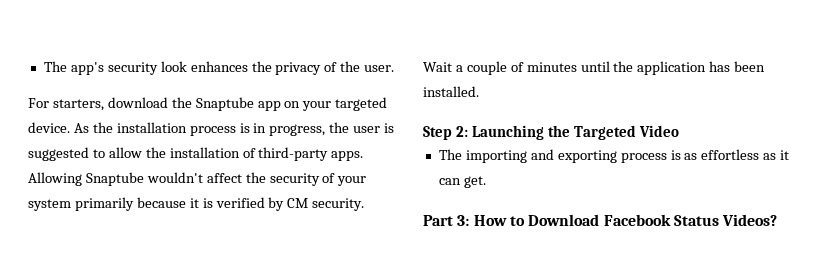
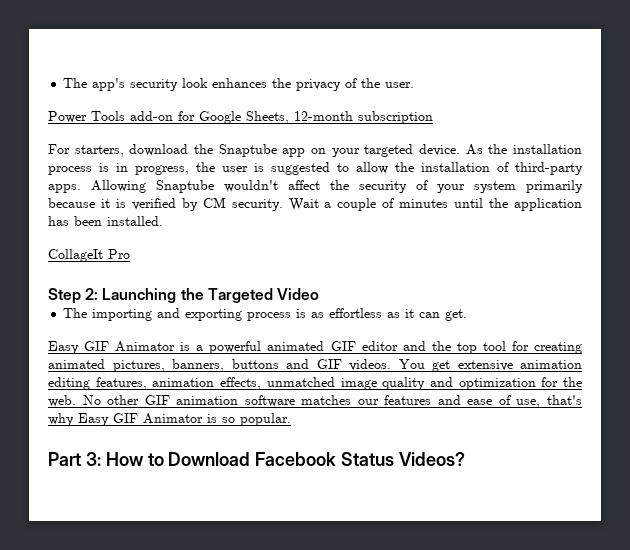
(395, 68) none -> [48,111,433,124] // Power Tools add-on for Google Sheets, 12-month subscription
(479, 91) none -> [48,249,130,262] // CollageIt Pro
(486, 182) none -> [48,341,582,354] [48,359,582,372] [48,377,582,390] [48,395,583,408] [48,413,291,426] // Easy GIF Animator is a powerful animated GIF editor and the top tool for creating animated pictures, banners, buttons and GIF videos. You get extensive animation editing features, animation effects, unmatched image quality and optimization for the web. No other GIF animation software matches our features and ease of use, that's why Easy GIF Animator is so popular.

